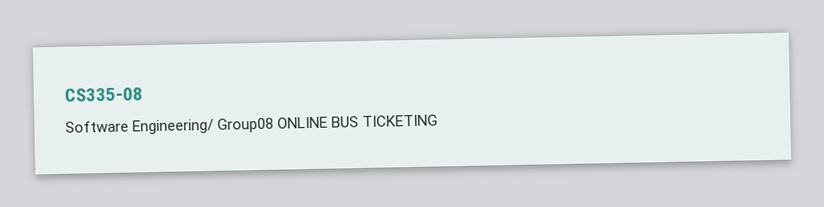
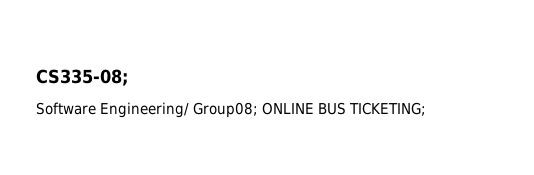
[64,87,143,102] CS335-08 -> [36,69,128,86] CS335-08;
[217,117,275,133] Group08 -> [193,102,259,118] Group08;
[362,114,439,127] TICKETING -> [349,102,427,116] TICKETING;

